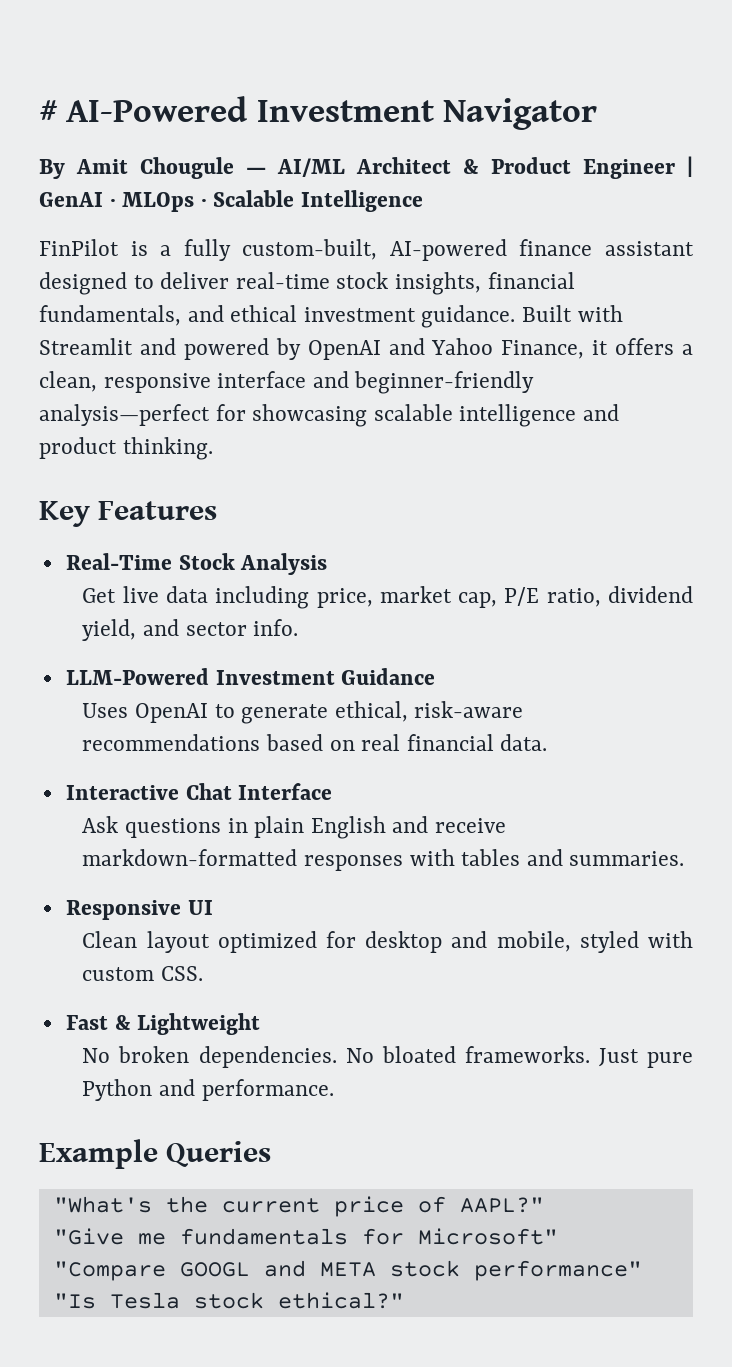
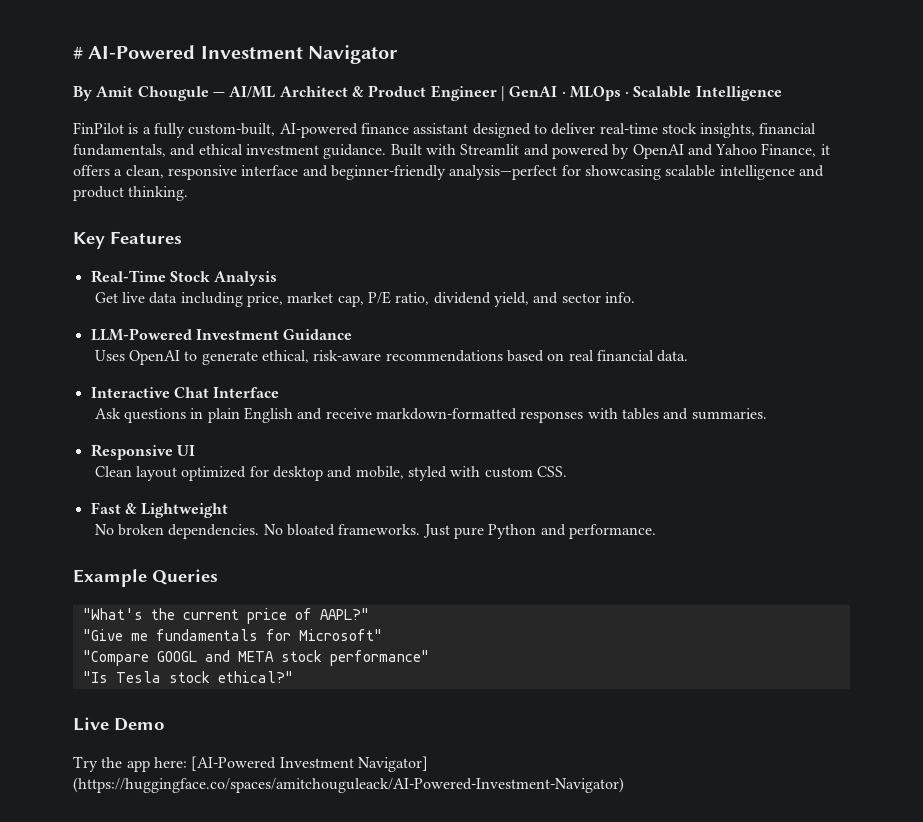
(404, 1300) none -> [73,717,164,731] [73,756,428,772] [73,777,624,793] // Live Demo // Try the app here: [AI-Powered Investment Navigator] (https://huggingface.co/spaces/amitchouguleack/AI-Powered-Investment-Navigator)

